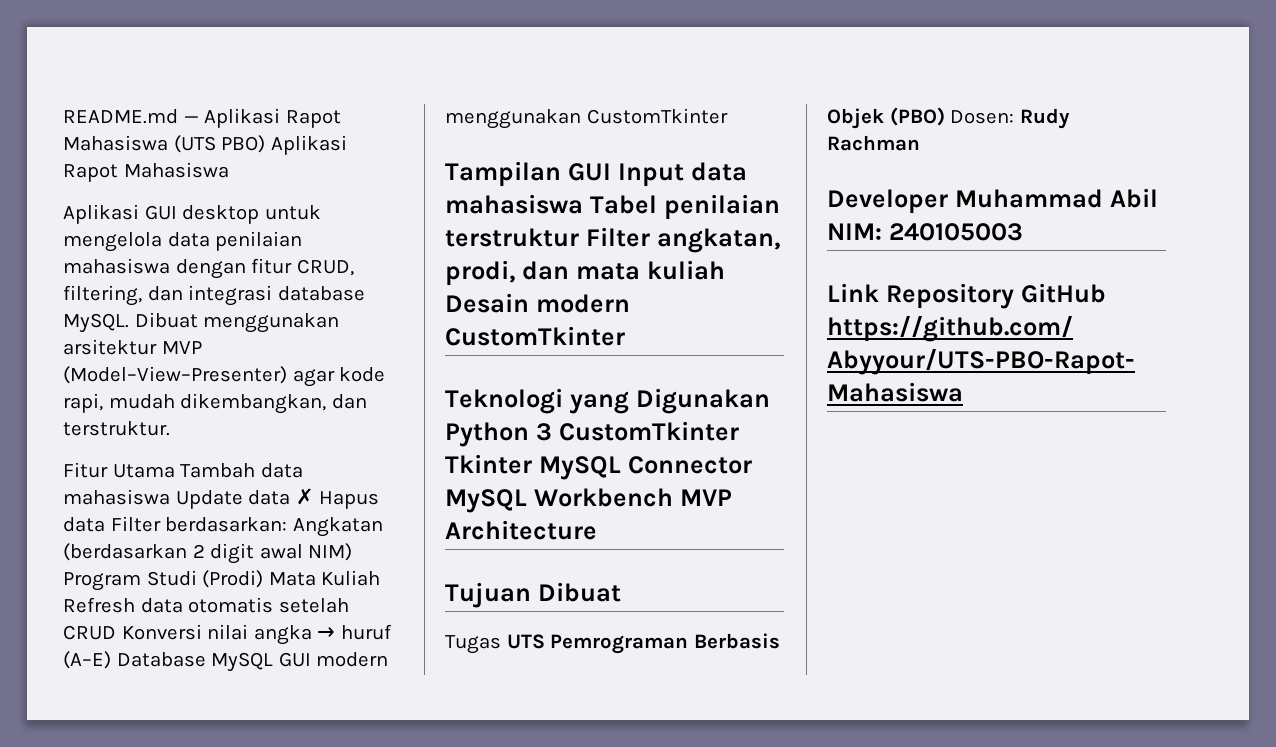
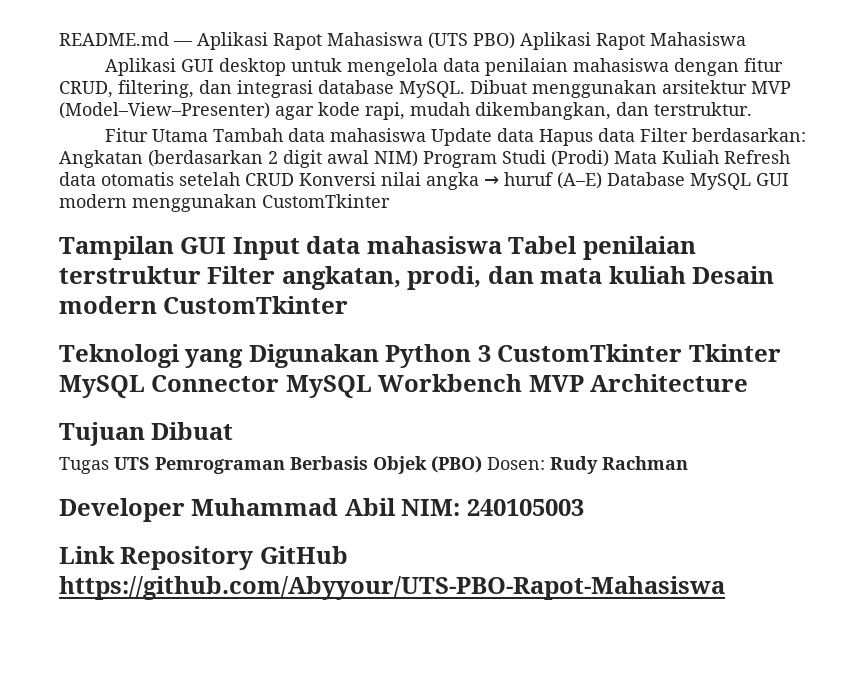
[295,488,314,505] ✗ -> (534, 135) none

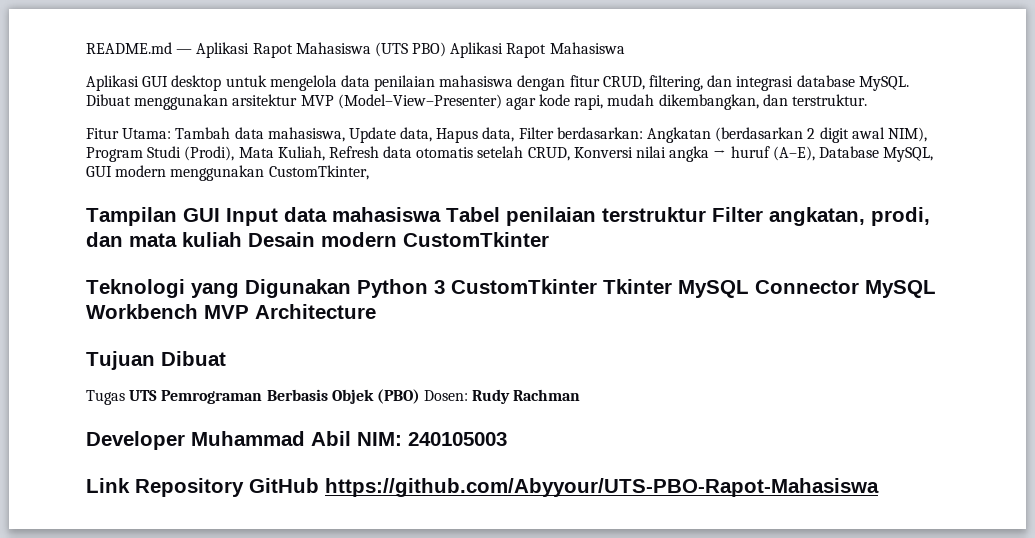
[151,129,208,142] Utama -> [122,128,172,139] Utama:
[329,128,635,146] mahasiswa Update data Hapus data -> [267,127,515,143] mahasiswa, Update data, Hapus data,
[374,150,418,167] NIM) -> [887,127,927,142] NIM),
[551,150,719,167] (Prodi) Mata Kuliah -> [184,146,325,161] (Prodi), Mata Kuliah,
[245,173,294,186] CRUD -> [527,147,570,161] CRUD,
[557,172,751,190] (A–E) Database MySQL -> [772,146,934,162] (A–E), Database MySQL,
[262,194,390,208] CustomTkinter -> [268,165,369,180] CustomTkinter,

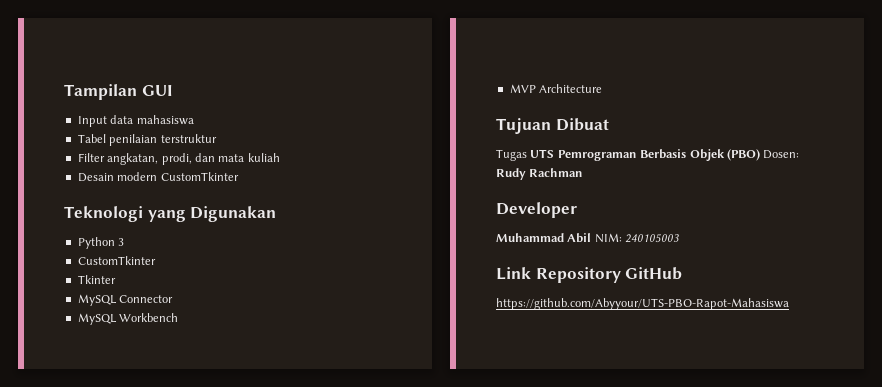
[86,42,625,58] [86,75,909,91] [86,94,868,110] [86,127,927,143] [86,146,934,162] [86,165,369,181] README.md — Aplikasi Rapot Mahasiswa (UTS PBO) Aplikasi Rapot Mahasiswa // Aplikasi GUI desktop untuk mengelola data penilaian mahasiswa dengan fitur CRUD, filtering, dan integrasi database MySQL. Dibuat menggunakan arsitektur MVP (Model–View–Presenter) agar kode rapi, mudah dikembangkan, dan terstruktur. // Fitur Utama: Tambah data mahasiswa, Update data, Hapus data, Filter berdasarkan: Angkatan (berdasarkan 2 digit awal NIM), Program Studi (Prodi), Mata Kuliah, Refresh data otomatis setelah CRUD, Konversi nilai angka → huruf (A–E), Database MySQL, GUI modern menggunakan CustomTkinter, // -> (64, 92) none
(220, 215) none -> (173, 90) //
(441, 214) none -> (194, 120) //
(706, 214) none -> (217, 138) //
(242, 239) none -> (280, 157) //
(351, 288) none -> (277, 214) //
[451,279,597,294] CustomTkinter -> [77,256,156,265] // CustomTkinter //
(672, 286) none -> (116, 279) //
(859, 287) none -> (174, 299) //
(198, 311) none -> (179, 317) //
(185, 440) none -> (577, 210) //
(319, 485) none -> (683, 273) //

